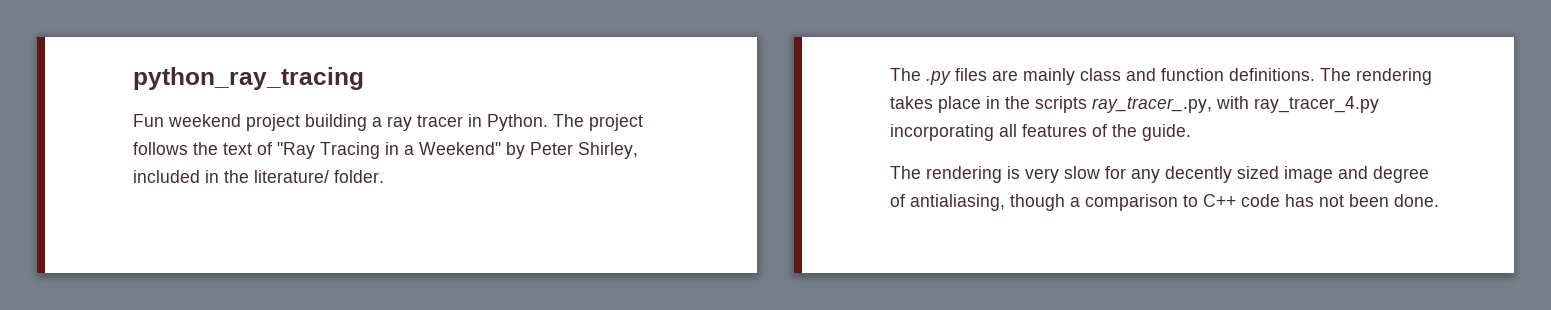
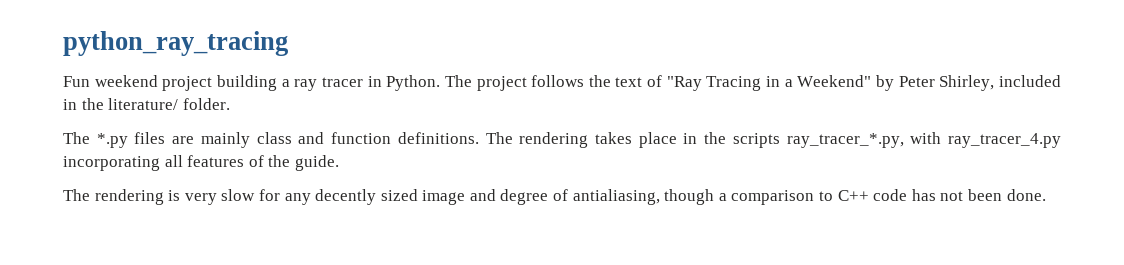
[926,71,951,85] .py -> [96,133,128,148] *.py
[1092,97,1212,113] ray_tracer_.py, -> [786,133,904,148] ray_tracer_*.py,

